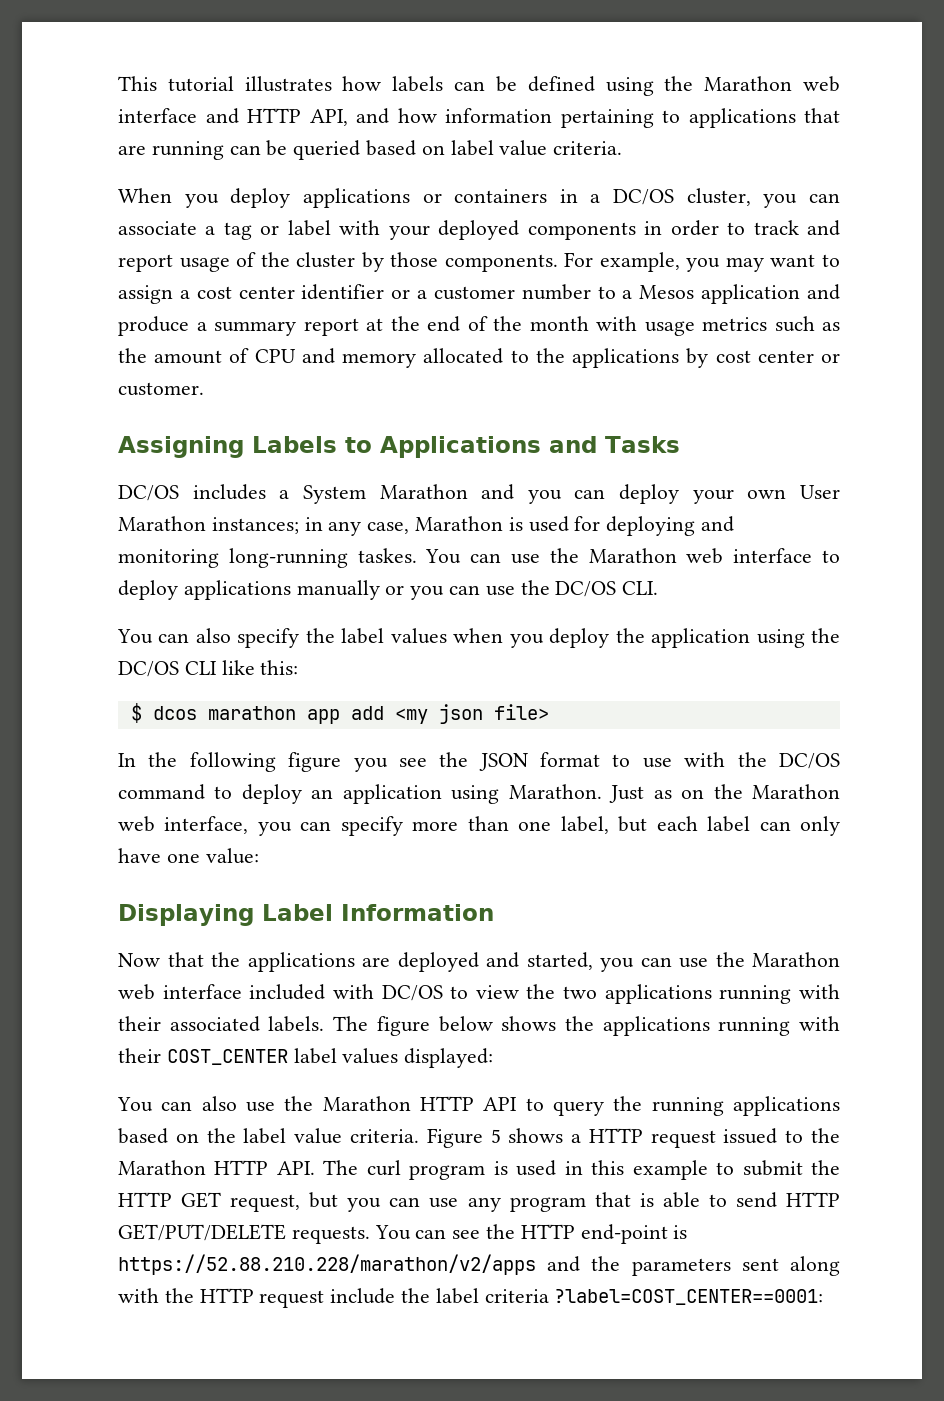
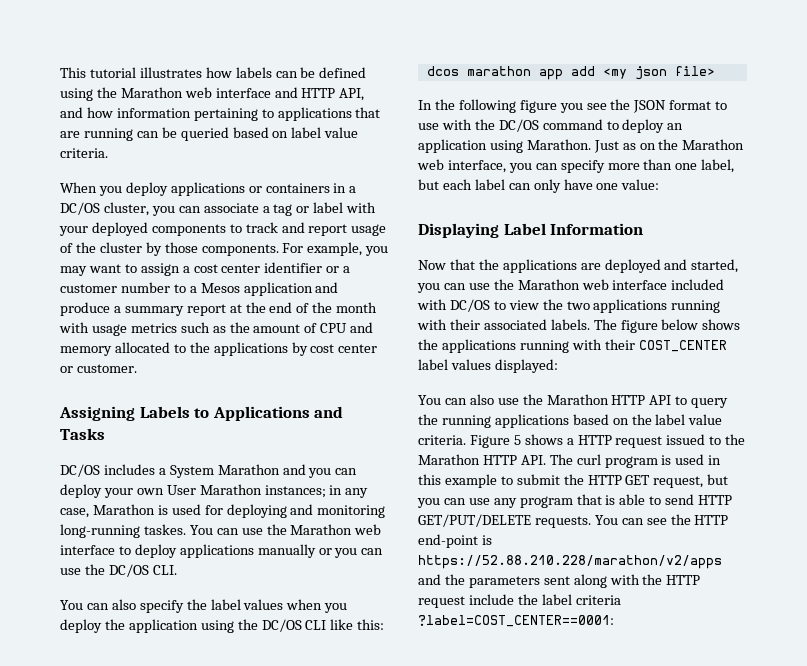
[644,220,719,236] in order -> (226, 230) none
[130,703,142,723] $ -> (385, 624) none

